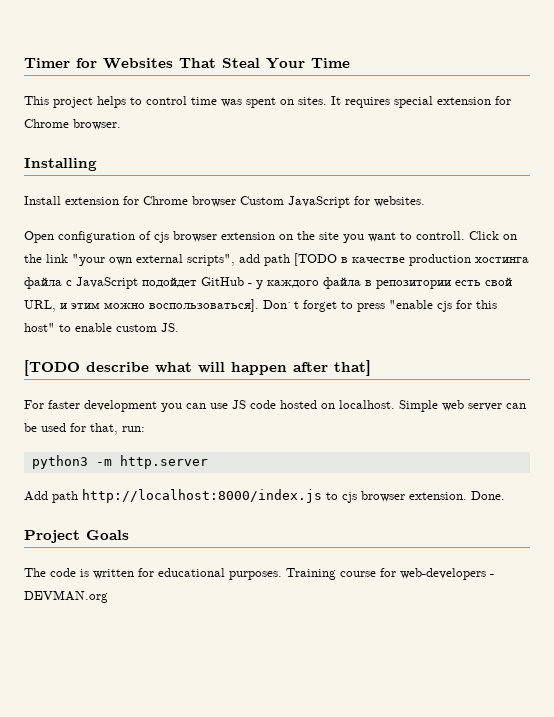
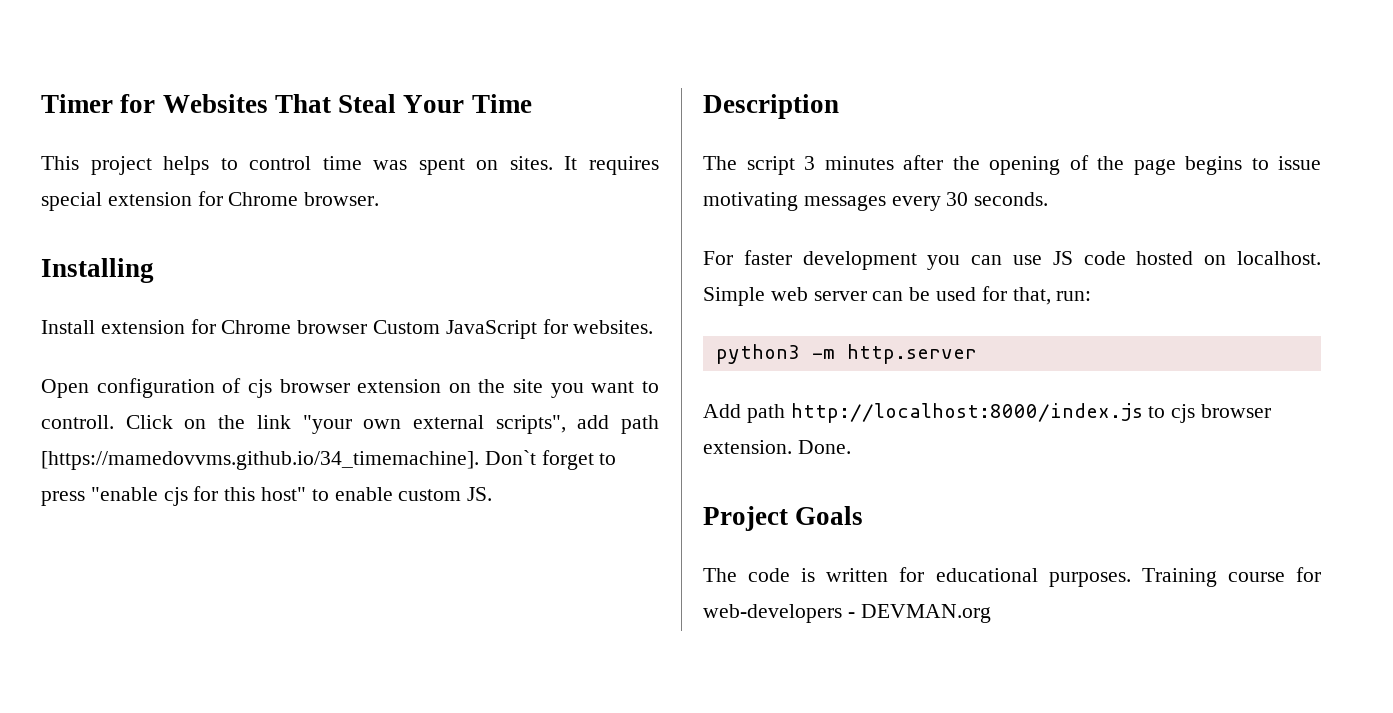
[294,253,529,266] [24,277,512,290] [24,299,259,312] [TODO в качестве production хостинга файла с JavaScript подойдет GitHub - у каждого файла в репозитории есть свой URL, и этим можно воспользоваться]. -> [41,451,479,470] [https://mamedovvms.github.io/34_timemachine].
[24,360,371,376] [TODO describe what will happen after that] -> [703,94,839,119] [703,155,1321,175] [703,192,1049,211] Description // The script 3 minutes after the opening of the page begins to issue motivating messages every 30 seconds.

